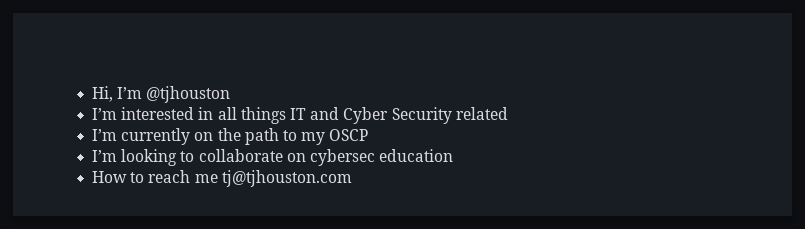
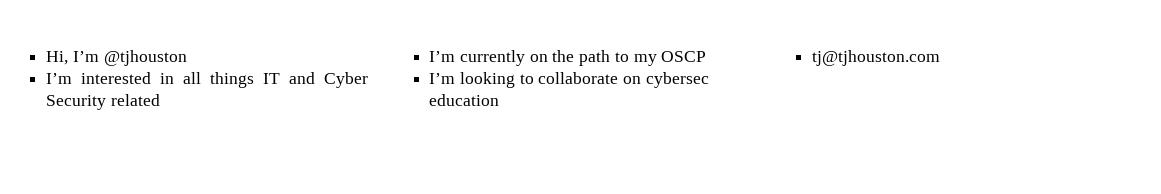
[92,170,218,183] How to reach me -> (500, 100) none

